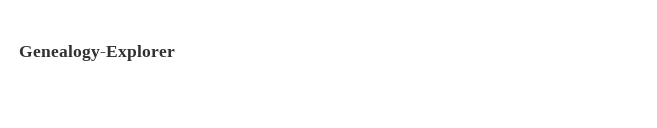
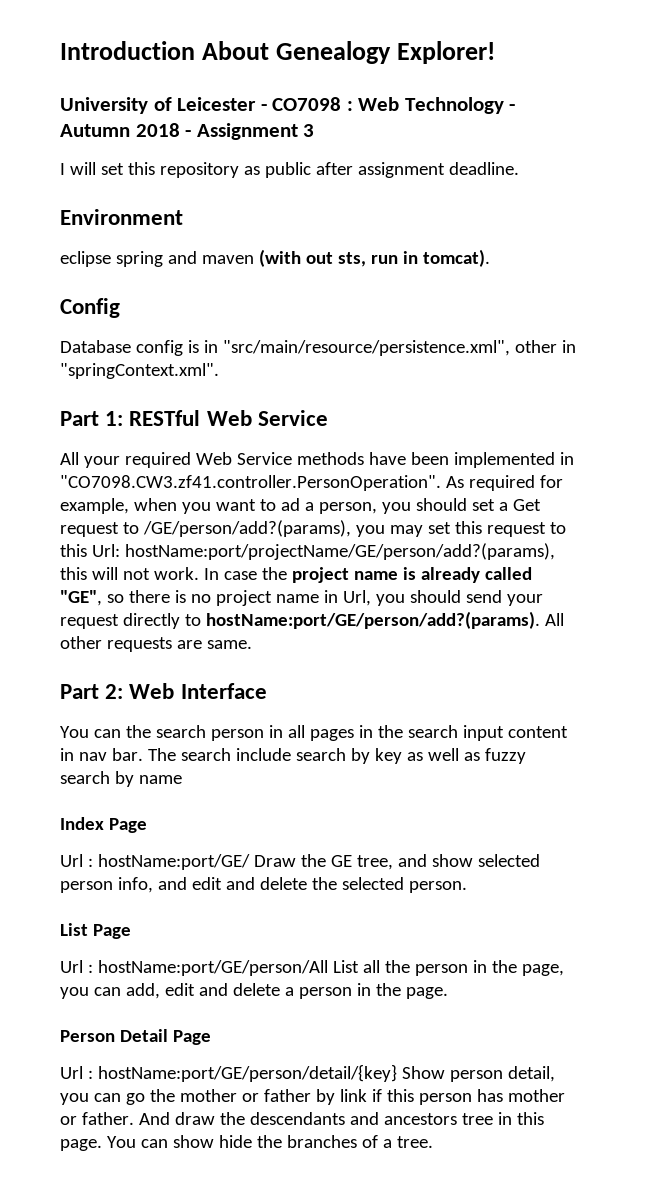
[19,45,175,61] Genealogy-Explorer -> [60,41,496,64] [60,97,516,114] [60,123,315,140] [60,162,519,178] [60,209,183,225] [60,249,490,267] [60,298,120,318] [60,340,576,356] [60,363,219,379] [60,410,328,426] [60,452,574,468] [60,475,563,491] [60,498,541,514] [60,520,566,537] [60,543,555,560] [60,567,532,583] [60,590,543,606] [60,611,564,629] [60,636,252,652] [60,683,267,699] [60,725,568,741] [60,748,526,764] [60,771,182,787] [60,817,147,833] [60,854,540,870] [60,877,467,893] [60,923,131,939] [60,960,564,976] [60,983,448,999] [60,1029,211,1045] [60,1064,555,1082] [60,1089,565,1105] [60,1112,544,1125] [60,1135,433,1151] Introduction About Genealogy Explorer! // University of Leicester - CO7098 : Web Technology - Autumn 2018 - Assignment 3 // I will set this repository as public after assignment deadline. // Environment // eclipse spring and maven (with out sts, run in tomcat). // Config // Database config is in "src/main/resource/persistence.xml", other in "springContext.xml". // Part 1: RESTful Web Service // All your required Web Service methods have been implemented in "CO7098.CW3.zf41.controller.PersonOperation". As required for example, when you want to ad a person, you should set a Get request to /GE/person/add?(params), you may set this request to this Url: hostName:port/projectName/GE/person/add?(params), this will not work. In case the project name is already called "GE", so there is no project name in Url, you should send your request directly to hostName:port/GE/person/add?(params). All other requests are same. // Part 2: Web Interface // You can the search person in all pages in the search input content in nav bar. The search include search by key as well as fuzzy search by name // Index Page // Url : hostName:port/GE/ Draw the GE tree, and show selected person info, and edit and delete the selected person. // List Page // Url : hostName:port/GE/person/All List all the person in the page, you can add, edit and delete a person in the page. // Person Detail Page // Url : hostName:port/GE/person/detail/{key} Show person detail, you can go the mother or father by link if this person has mother or father. And draw the descendants and ancestors tree in this page. You can show hide the branches of a tree.

